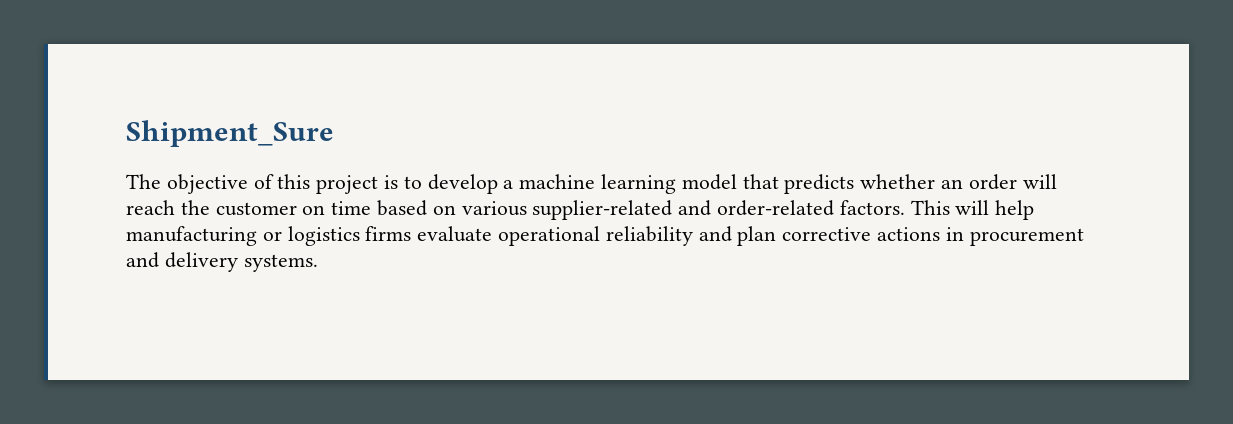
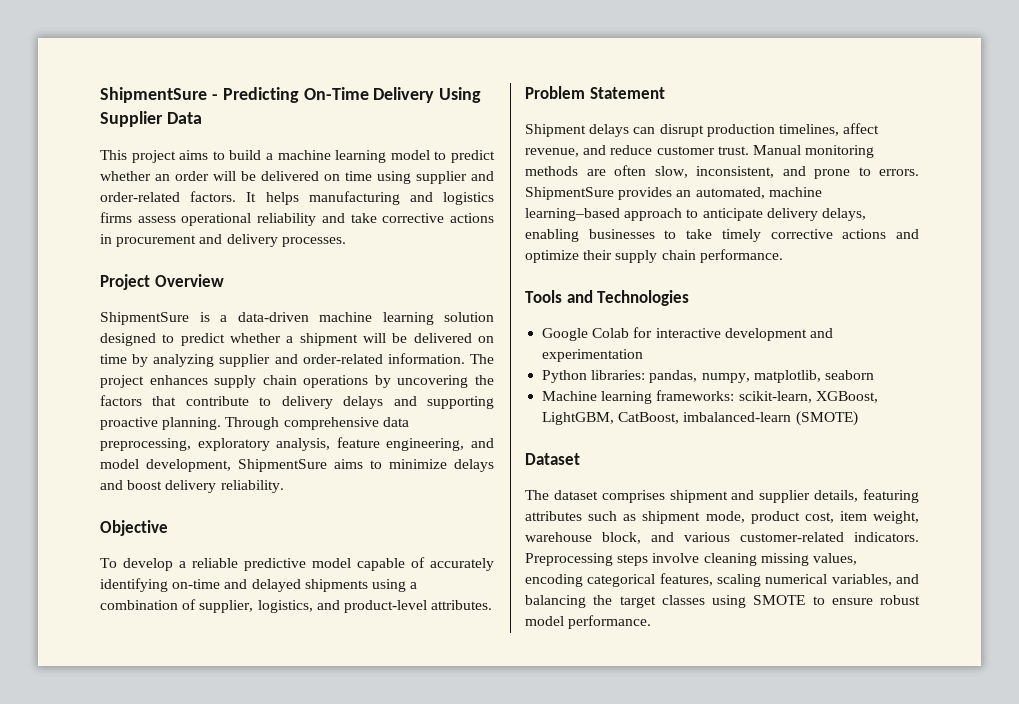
[126,120,334,147] [126,174,498,194] Shipment_Sure // The objective of this project is to develop -> [100,87,482,103] [100,111,202,127] [100,150,262,163] ShipmentSure - Predicting On-Time Delivery Using Supplier Data // This project aims to build
[742,174,855,194] that predicts -> [434,150,495,163] to predict
[126,200,1035,220] [126,226,282,246] reach the customer on time based on various supplier-related and order-related factors. This will help manufacturing or -> [241,171,494,184] [100,191,433,205] be delivered on time using supplier and order-related factors. It helps manufacturing and
[417,226,493,242] evaluate -> [137,216,176,223] assess
[737,226,777,246] plan -> [350,213,377,223] take
[243,254,318,272] systems. -> [281,237,346,247] [100,274,224,290] [100,312,494,325] [100,333,494,346] [100,353,494,367] [100,375,494,388] [100,395,494,409] [100,417,409,430] [100,437,494,451] [100,459,494,472] [100,480,284,493] [100,520,168,536] [100,557,494,571] [100,578,418,592] [100,599,493,613] [525,86,665,99] [525,123,880,137] [525,145,875,158] [525,165,919,179] [525,187,822,200] [525,208,866,221] [525,229,919,242] [525,249,783,263] [525,290,690,306] [542,327,833,341] [542,349,644,362] [542,370,874,383] [542,390,878,404] [542,411,858,426] [525,453,580,465] [525,489,919,503] [525,511,919,524] [525,532,919,544] [525,553,857,566] [525,573,919,587] [525,595,920,608] [525,615,652,629] processes. // Project Overview // ShipmentSure is a data-driven machine learning solution designed to predict whether a shipment will be delivered on time by analyzing supplier and order-related information. The project enhances supply chain operations by uncovering the factors that contribute to delivery delays and supporting proactive planning. Through comprehensive data preprocessing, exploratory analysis, feature engineering, and model development, ShipmentSure aims to minimize delays and boost delivery reliability. // Objective // To develop a reliable predictive model capable of accurately identifying on-time and delayed shipments using a combination of supplier, logistics, and product-level attributes. // Problem Statement // Shipment delays can disrupt production timelines, affect revenue, and reduce customer trust. Manual monitoring methods are often slow, inconsistent, and prone to errors. ShipmentSure provides an automated, machine learning–based approach to anticipate delivery delays, enabling businesses to take timely corrective actions and optimize their supply chain performance. // Tools and Technologies // Google Colab for interactive development and experimentation // Python libraries: pandas, numpy, matplotlib, seaborn // Machine learning frameworks: scikit-learn, XGBoost, LightGBM, CatBoost, imbalanced-learn (SMOTE) // Dataset // The dataset comprises shipment and supplier details, featuring attributes such as shipment mode, product cost, item weight, warehouse block, and various customer-related indicators. Preprocessing steps involve cleaning missing values, encoding categorical features, scaling numerical variables, and balancing the target classes using SMOTE to ensure robust model performance.

